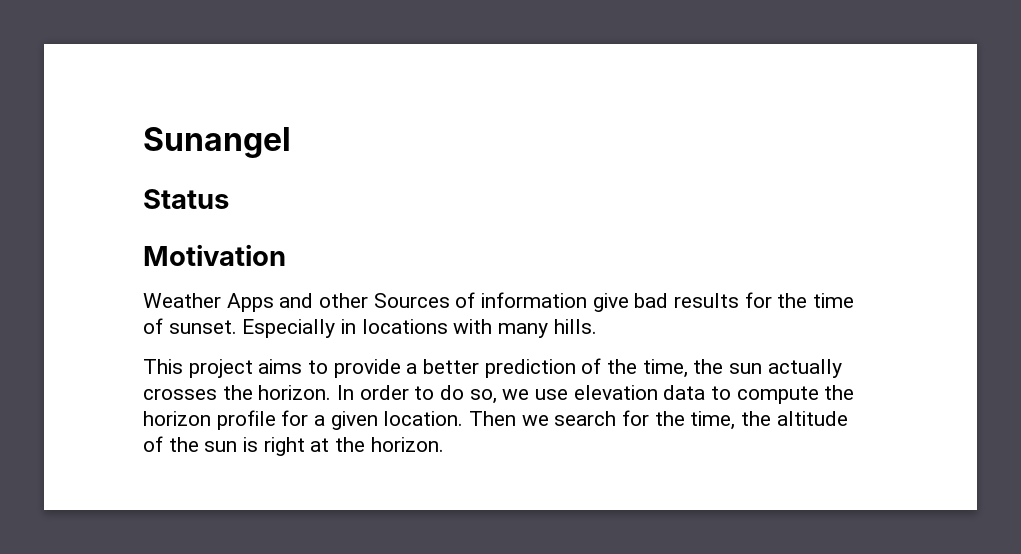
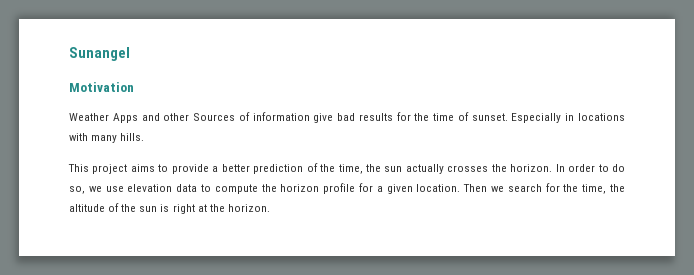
[143,189,229,209] // Status -> (130, 54) none

